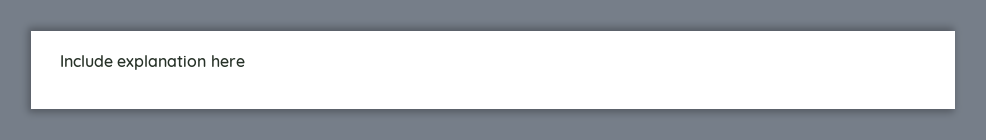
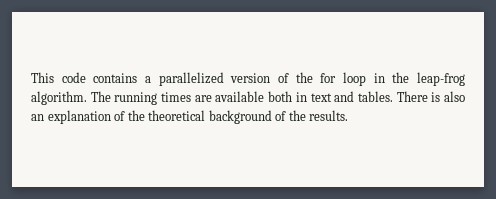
[60,55,245,70] Include explanation here -> [31,72,466,86] [31,91,465,105] [31,110,349,124] This code contains a parallelized version of the for loop in the leap-frog algorithm. The running times are available both in text and tables. There is also an explanation of the theoretical background of the results.

